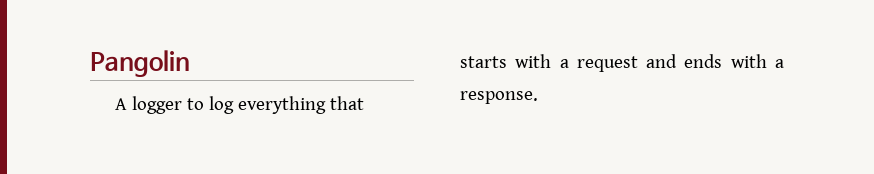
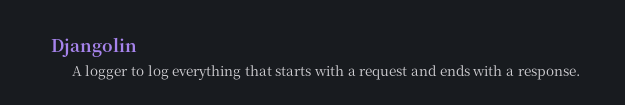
[90,50,190,77] Pangolin -> [51,37,137,57] Djangolin

